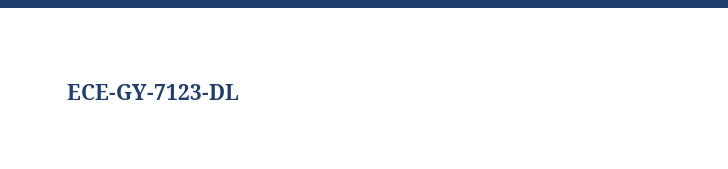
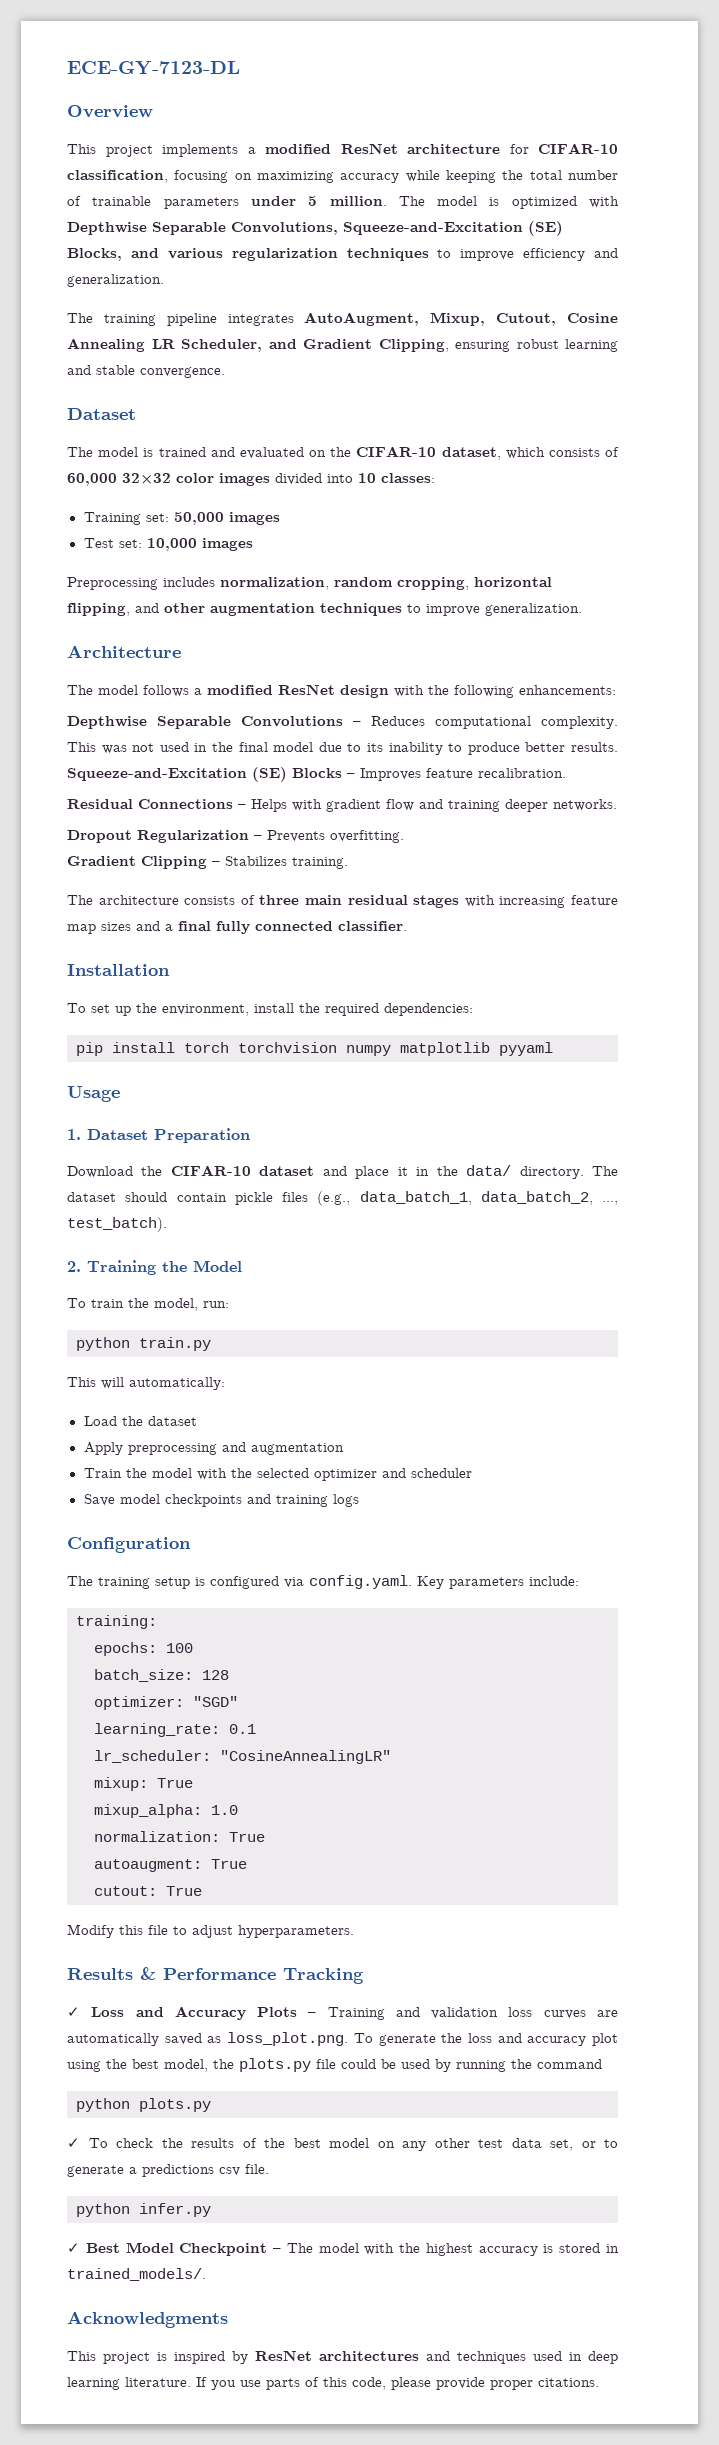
(239, 92) none -> [67,105,153,118] [67,143,618,157] [67,170,618,183] [67,196,619,209] [67,221,563,236] [67,248,618,261] [67,274,164,287] [67,312,618,326] [67,338,618,352] [67,365,225,378] [67,408,136,420] [67,446,620,460] [67,473,435,486] [83,512,280,525] [83,538,253,551] [67,577,552,590] [67,603,582,616] [67,645,181,658] [67,684,616,698] [67,716,618,729] [67,742,619,755] [67,767,566,782] [67,799,617,812] [67,830,404,843] [67,856,348,869] [67,895,619,908] [67,921,407,934] [67,964,170,976] [67,1003,473,1016] [76,1042,553,1056] [67,1086,120,1102] [67,1128,250,1143] [67,1165,618,1179] [67,1191,618,1206] [67,1217,167,1232] [67,1260,242,1275] [67,1298,229,1311] [76,1337,211,1351] [67,1377,225,1390] [83,1416,197,1426] [83,1442,344,1455] [83,1468,472,1481] [83,1494,359,1507] [67,1537,191,1553] [67,1575,579,1589] [76,1615,157,1629] [94,1642,193,1656] [94,1669,229,1682] [94,1696,238,1710] [94,1723,256,1737] [94,1750,391,1764] [94,1777,193,1791] [94,1804,238,1818] [94,1831,265,1842] [94,1859,247,1872] [94,1886,202,1896] [67,1924,354,1938] [67,1967,364,1984] [67,2006,618,2020] [67,2032,618,2046] [67,2058,602,2072] [76,2098,211,2112] [67,2138,618,2151] [67,2164,269,2177] [76,2203,211,2217] [67,2242,619,2256] [67,2268,206,2281] [67,2311,228,2328] [67,2350,618,2364] [67,2377,599,2390] // Overview // This project implements a modified ResNet architecture for CIFAR-10 classification, focusing on maximizing accuracy while keeping the total number of trainable parameters under 5 million. The model is optimized with Depthwise Separable Convolutions, Squeeze-and-Excitation (SE) Blocks, and various regularization techniques to improve efficiency and generalization. // The training pipeline integrates AutoAugment, Mixup, Cutout, Cosine Annealing LR Scheduler, and Gradient Clipping, ensuring robust learning and stable convergence. // Dataset // The model is trained and evaluated on the CIFAR-10 dataset, which consists of 60,000 32×32 color images divided into 10 classes: // Training set: 50,000 images // Test set: 10,000 images // Preprocessing includes normalization, random cropping, horizontal flipping, and other augmentation techniques to improve generalization. // Architecture // The model follows a modified ResNet design with the following enhancements: // Depthwise Separable Convolutions – Reduces computational complexity. This was not used in the final model due to its inability to produce better results. Squeeze-and-Excitation (SE) Blocks – Improves feature recalibration. // Residual Connections – Helps with gradient flow and training deeper networks. // Dropout Regularization – Prevents overfitting. // Gradient Clipping – Stabilizes training. // The architecture consists of three main residual stages with increasing feature map sizes and a final fully connected classifier. // Installation // To set up the environment, install the required dependencies: // pip install torch torchvision numpy matplotlib pyyaml // Usage // 1. Dataset Preparation // Download the CIFAR-10 dataset and place it in the data/ directory. The dataset should contain pickle files (e.g., data_batch_1, data_batch_2, ..., test_batch). // 2. Training the Model // To train the model, run: // python train.py // This will automatically: // Load the dataset // Apply preprocessing and augmentation // Train the model with the selected optimizer and scheduler // Save model checkpoints and training logs // Configuration // The training setup is configured via config.yaml. Key parameters include: // training: // epochs: 100 // batch_size: 128 // optimizer: "SGD" // learning_rate: 0.1 // lr_scheduler: "CosineAnnealingLR" // mixup: True // mixup_alpha: 1.0 // normalization: True // autoaugment: True // cutout: True // Modify this file to adjust hyperparameters. // Results & Performance Tracking // ✓ Loss and Accuracy Plots – Training and validation loss curves are automatically saved as loss_plot.png. To generate the loss and accuracy plot using the best model, the plots.py file could be used by running the command // python plots.py // ✓ To check the results of the best model on any other test data set, or to generate a predictions csv file. // python infer.py // ✓ Best Model Checkpoint – The model with the highest accuracy is stored in trained_models/. // Acknowledgments // This project is inspired by ResNet architectures and techniques used in deep learning literature. If you use parts of this code, please provide proper citations.

